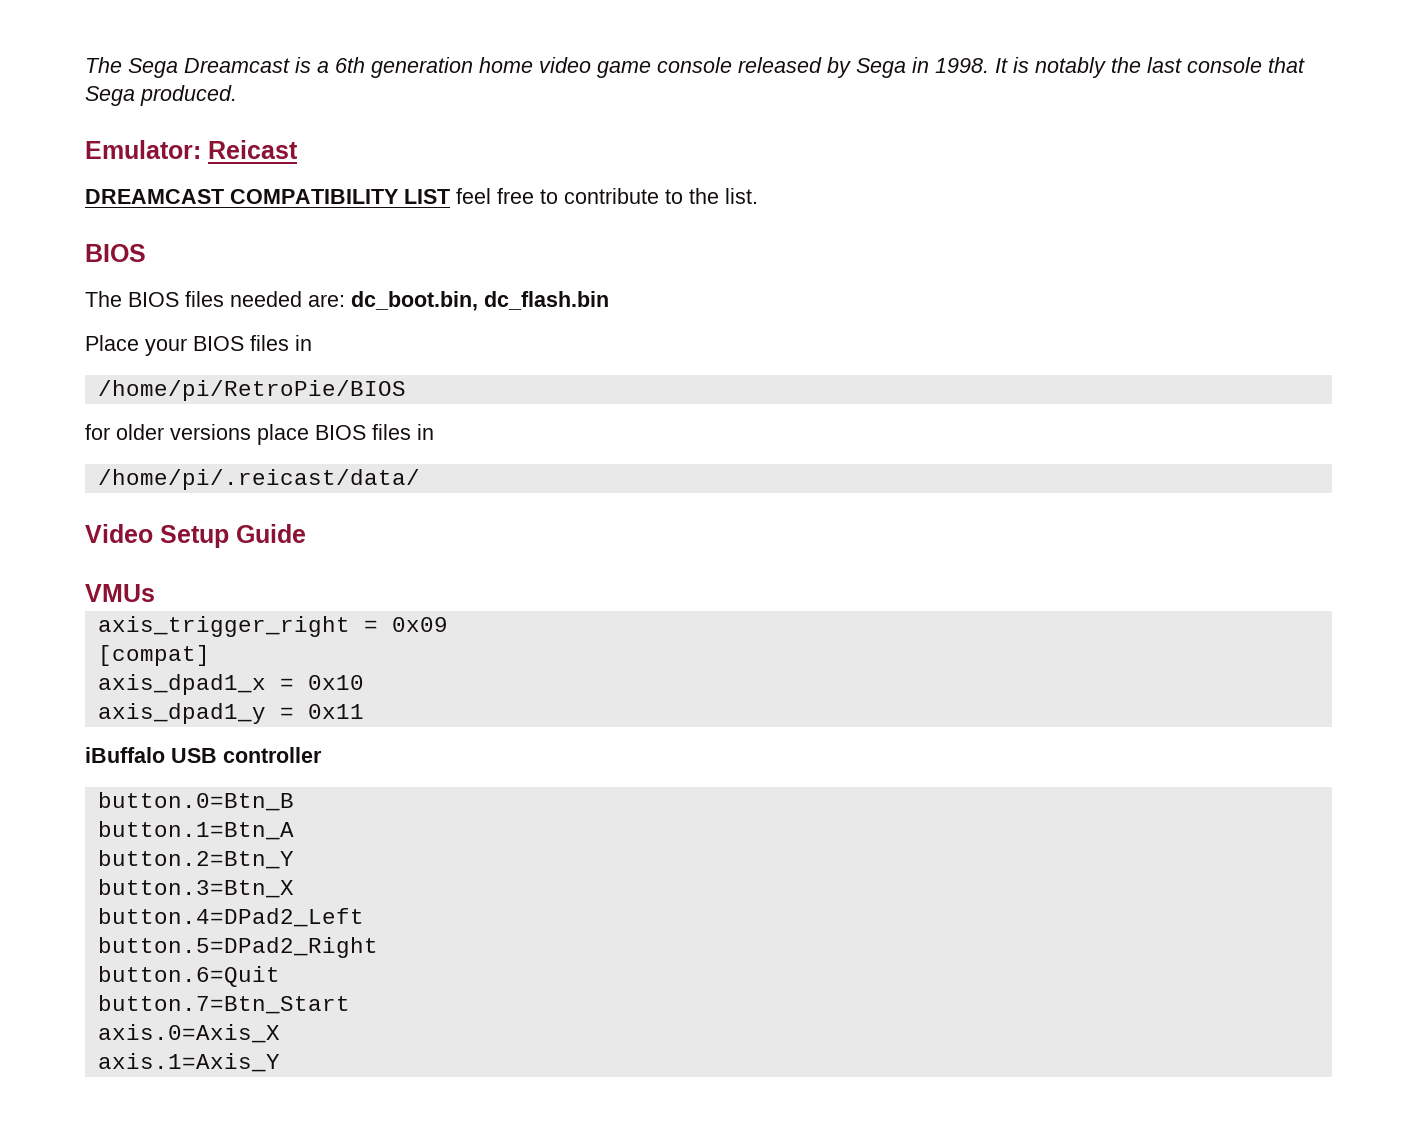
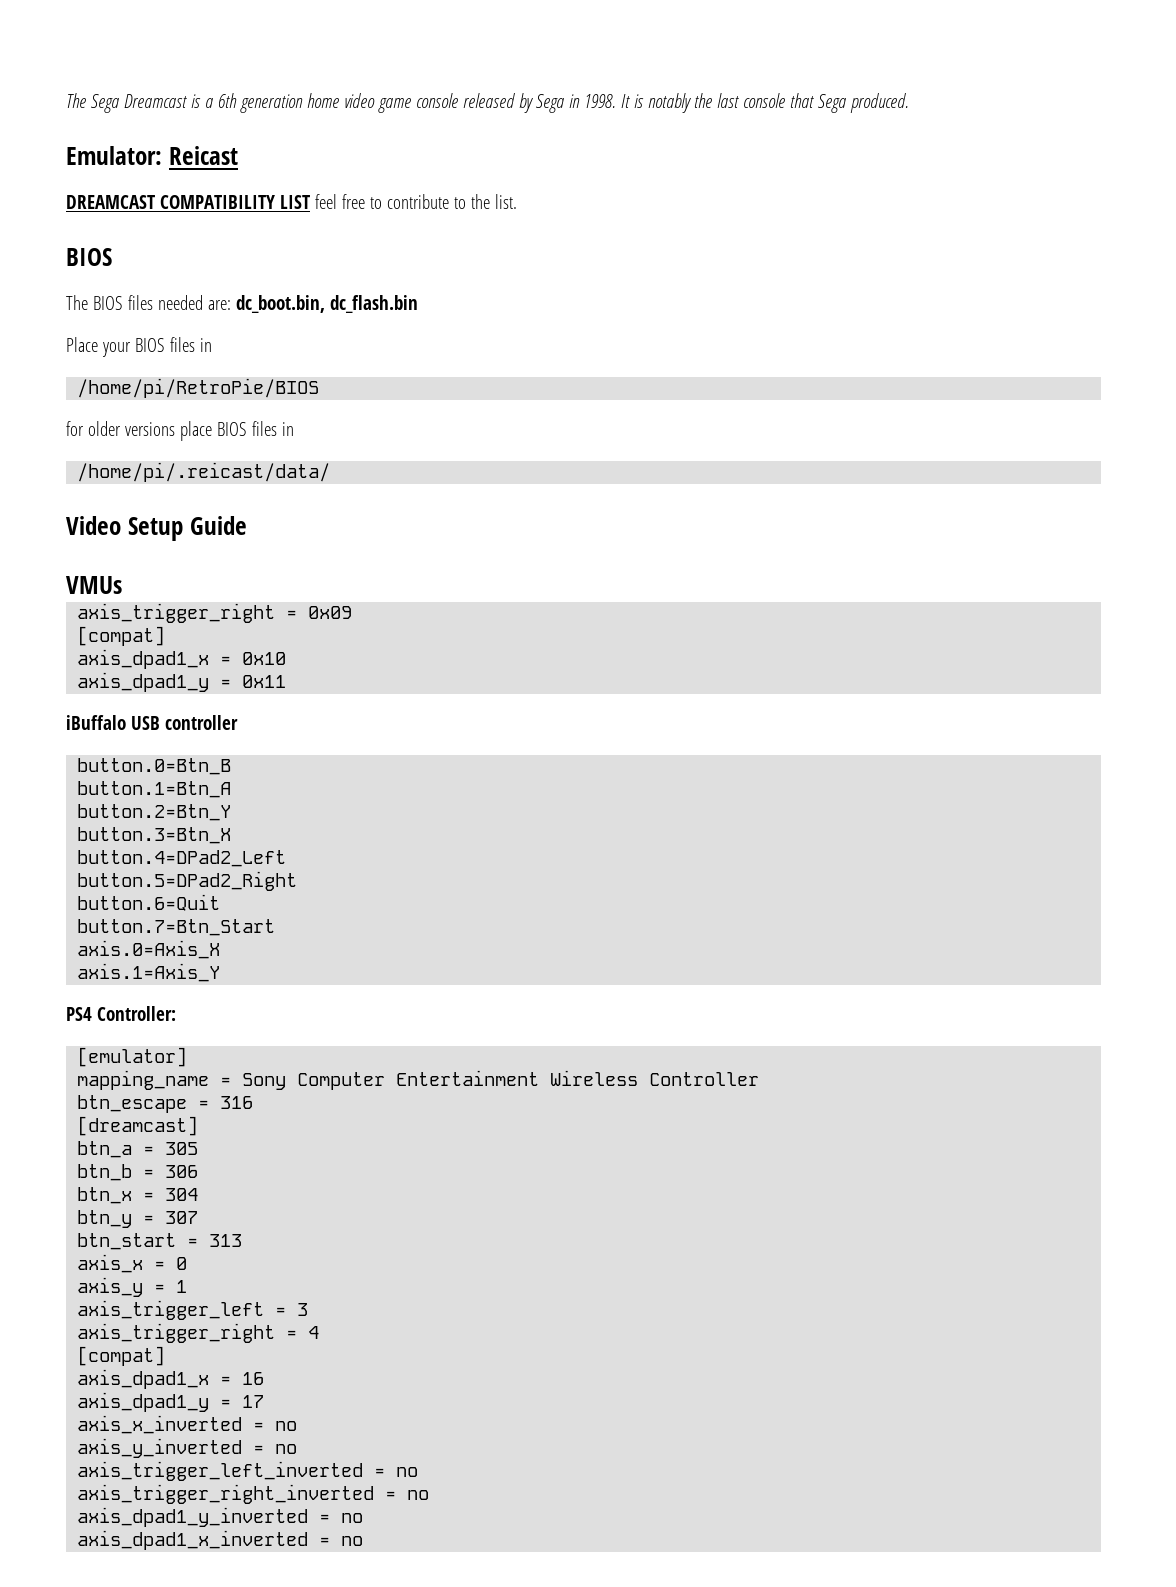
(280, 1062) none -> [66,1006,176,1021] [77,1047,188,1067] [77,1070,760,1090] [77,1095,254,1113] [77,1116,199,1136] [77,1141,199,1158] [77,1164,199,1181] [77,1187,199,1204] [77,1210,199,1228] [77,1233,243,1250] [77,1254,188,1273] [77,1277,188,1297] [77,1300,309,1320] [77,1323,320,1343] [77,1346,166,1366] [77,1369,265,1389] [77,1392,265,1412] [77,1415,298,1434] [77,1438,298,1458] [77,1461,419,1481] [77,1484,430,1504] [77,1507,364,1527] [77,1530,364,1550] // PS4 Controller: // [emulator] // mapping_name = Sony Computer Entertainment Wireless Controller // btn_escape = 316 // [dreamcast] // btn_a = 305 // btn_b = 306 // btn_x = 304 // btn_y = 307 // btn_start = 313 // axis_x = 0 // axis_y = 1 // axis_trigger_left = 3 // axis_trigger_right = 4 // [compat] // axis_dpad1_x = 16 // axis_dpad1_y = 17 // axis_x_inverted = no // axis_y_inverted = no // axis_trigger_left_inverted = no // axis_trigger_right_inverted = no // axis_dpad1_y_inverted = no // axis_dpad1_x_inverted = no

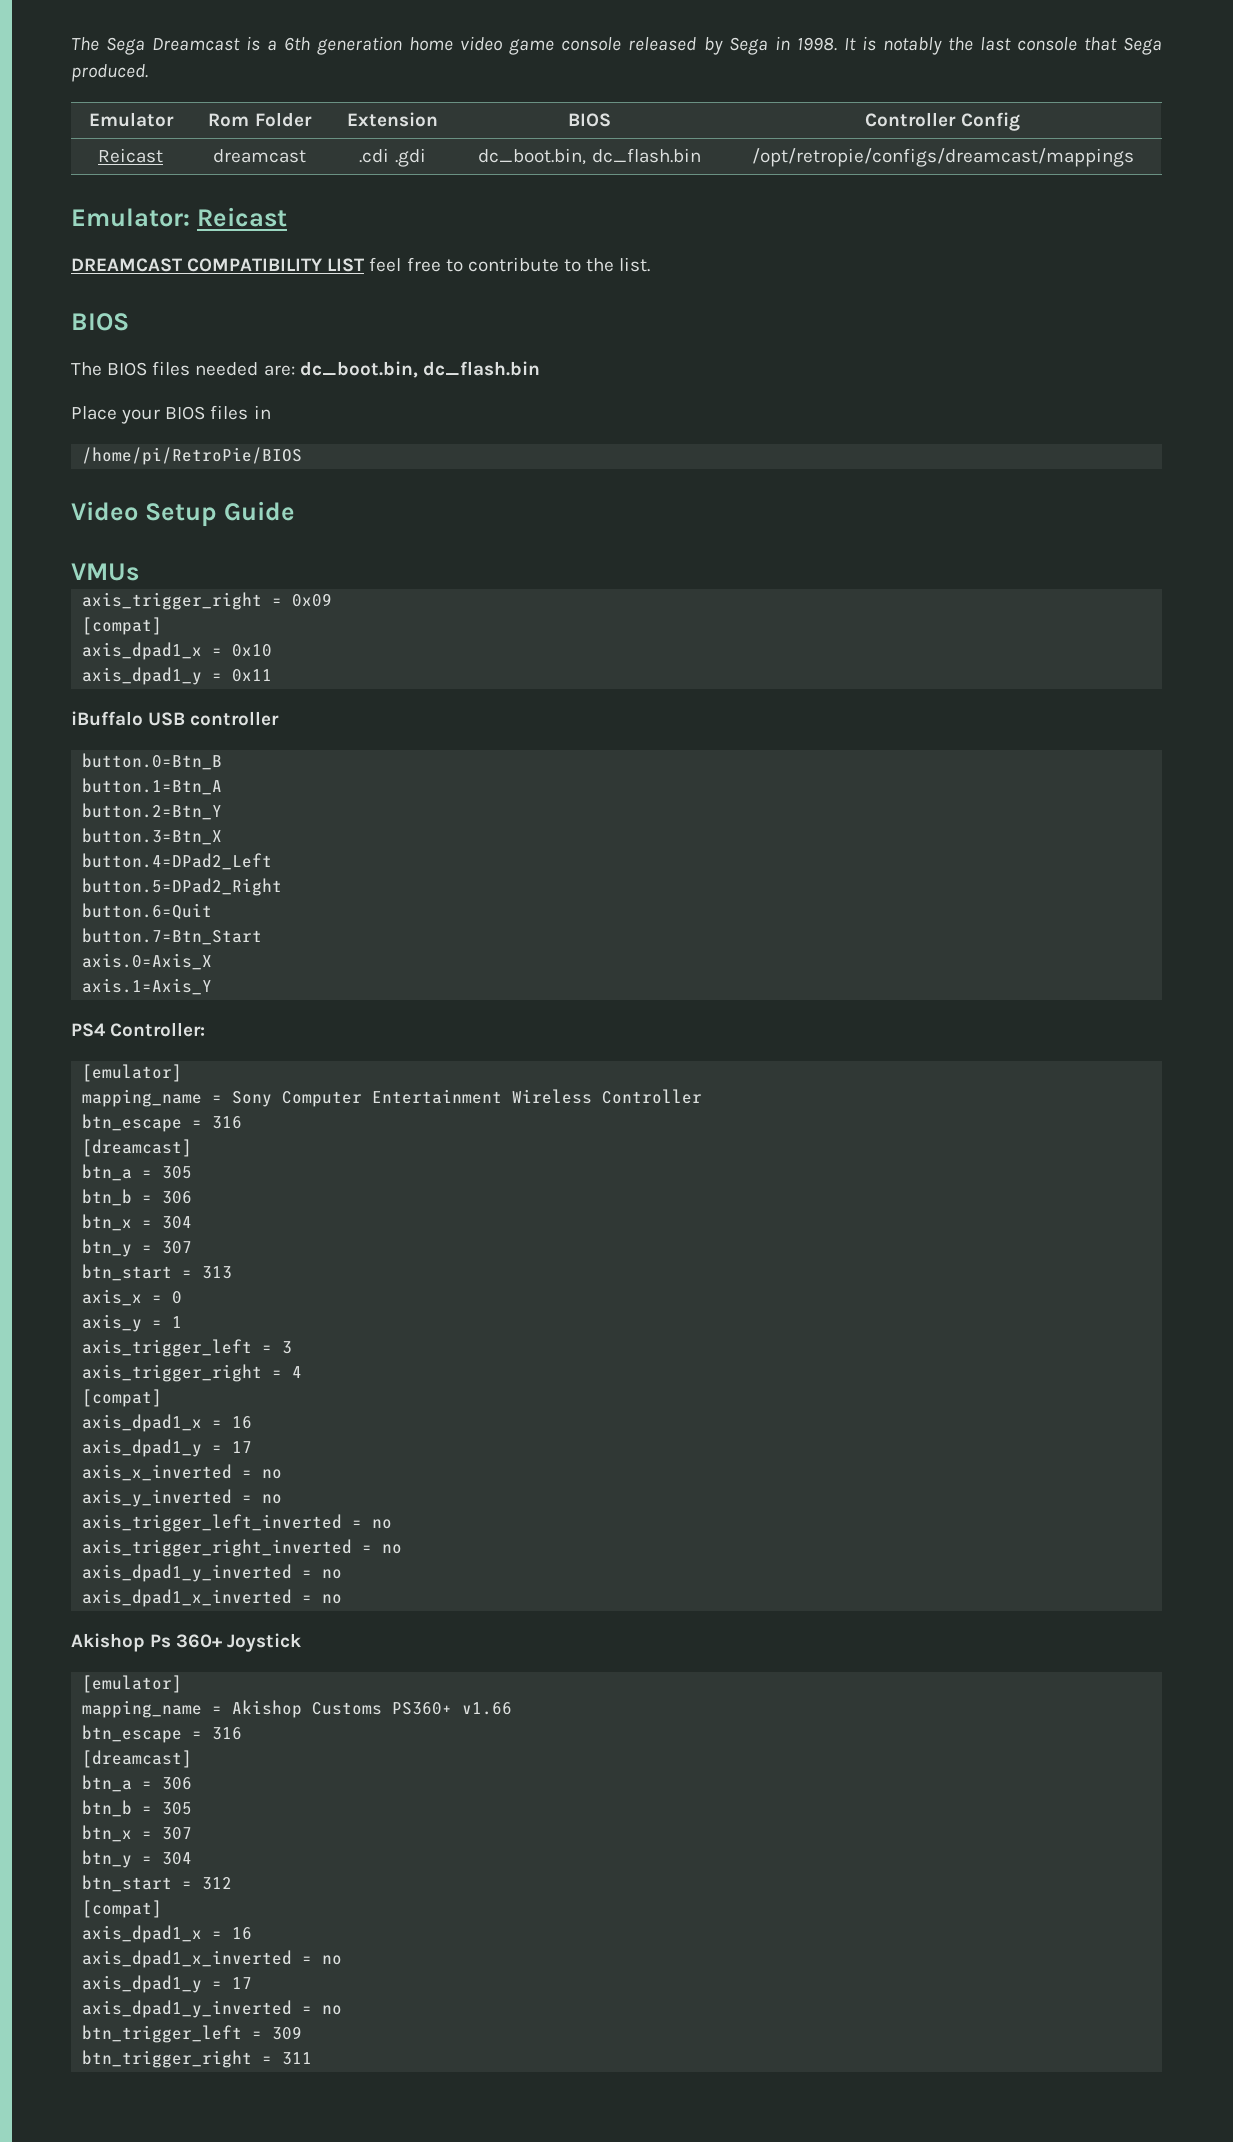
(909, 103) none -> [88,112,174,127] [208,112,312,127] [347,112,438,127] [568,113,611,127] [865,112,1020,131] [98,148,163,163] [213,149,306,163] [359,148,426,167] [478,148,701,165] [751,148,1134,167] // Emulator | Rom Folder | Extension | BIOS | Controller Config // Reicast | dreamcast | .cdi .gdi | dc_boot.bin, dc_flash.bin | /opt/retropie/configs/dreamcast/mappings
[66,421,294,441] [77,462,331,482] // for older versions place BIOS files in // /home/pi/.reicast/data/ -> (303, 456) none
(364, 1541) none -> [71,1633,302,1652] [82,1675,183,1693] [82,1700,513,1718] [82,1725,243,1743] [82,1750,193,1768] [82,1775,193,1792] [82,1800,193,1817] [82,1825,193,1842] [82,1850,193,1868] [82,1875,233,1892] [82,1900,163,1918] [82,1925,253,1943] [82,1950,343,1968] [82,1975,253,1993] [82,2000,343,2018] [82,2025,303,2043] [82,2050,313,2068] // Akishop Ps 360+ Joystick // [emulator] // mapping_name = Akishop Customs PS360+ v1.66 // btn_escape = 316 // [dreamcast] // btn_a = 306 // btn_b = 305 // btn_x = 307 // btn_y = 304 // btn_start = 312 // [compat] // axis_dpad1_x = 16 // axis_dpad1_x_inverted = no // axis_dpad1_y = 17 // axis_dpad1_y_inverted = no // btn_trigger_left = 309 // btn_trigger_right = 311

